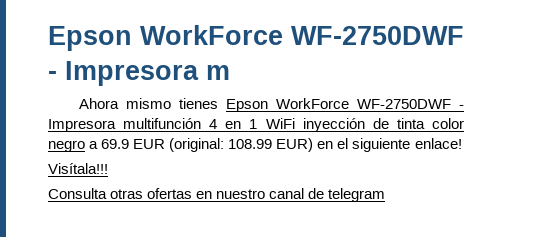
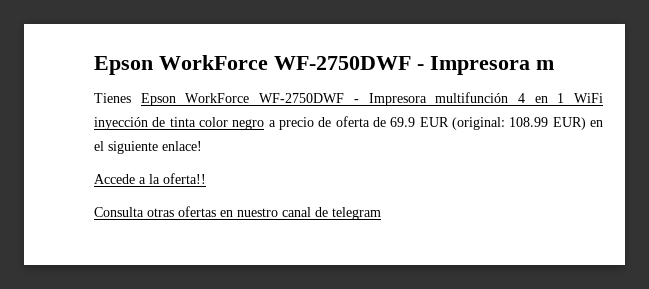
[78,98,218,109] Ahora mismo tienes -> [94,93,131,103] Tienes
(99, 145) none -> [279,116,387,130] precio de oferta de
[48,163,108,174] Visítala!!! -> [94,173,206,184] Accede a la oferta!!

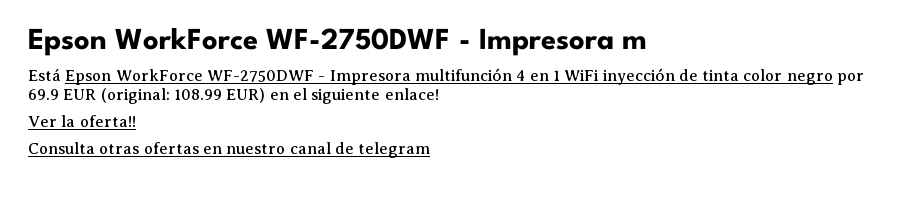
[94,93,131,103] Tienes -> [28,68,61,81] Está
[268,116,387,130] a precio de oferta de -> [837,73,865,85] por
[94,174,146,184] Accede a -> [28,116,57,127] Ver

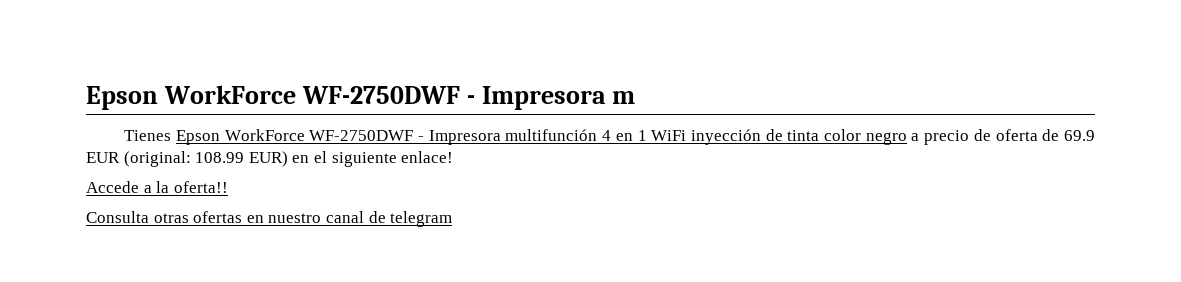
[28,68,61,81] Está -> [124,130,172,141] Tienes
[837,73,865,85] por -> [911,129,1060,145] a precio de oferta de
[28,116,57,127] Ver -> [86,181,152,193] Accede a

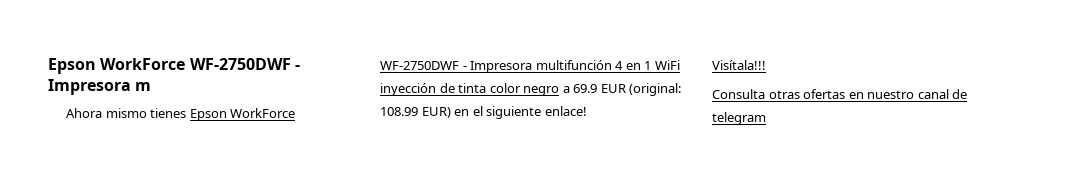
[124,130,172,141] Tienes -> [65,108,187,118] Ahora mismo tienes
[924,129,1060,145] precio de oferta de -> (570, 89) none
[86,181,228,193] Accede a la oferta!! -> [712,60,766,70] Visítala!!!

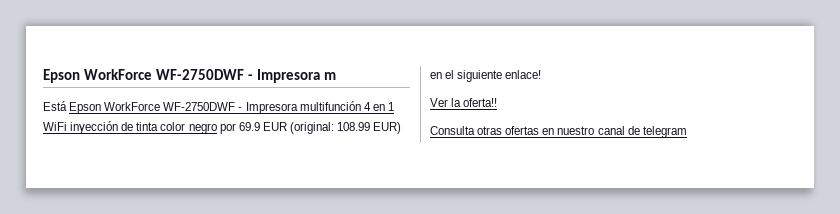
[65,108,187,118] Ahora mismo tienes -> [43,101,67,111] Está
[562,86,570,93] a -> [219,123,236,134] por
[712,60,766,70] Visítala!!! -> [430,98,498,107] Ver la oferta!!

